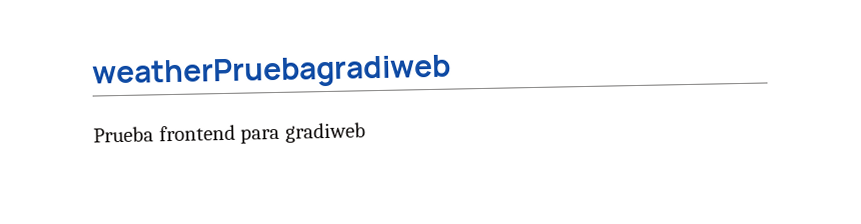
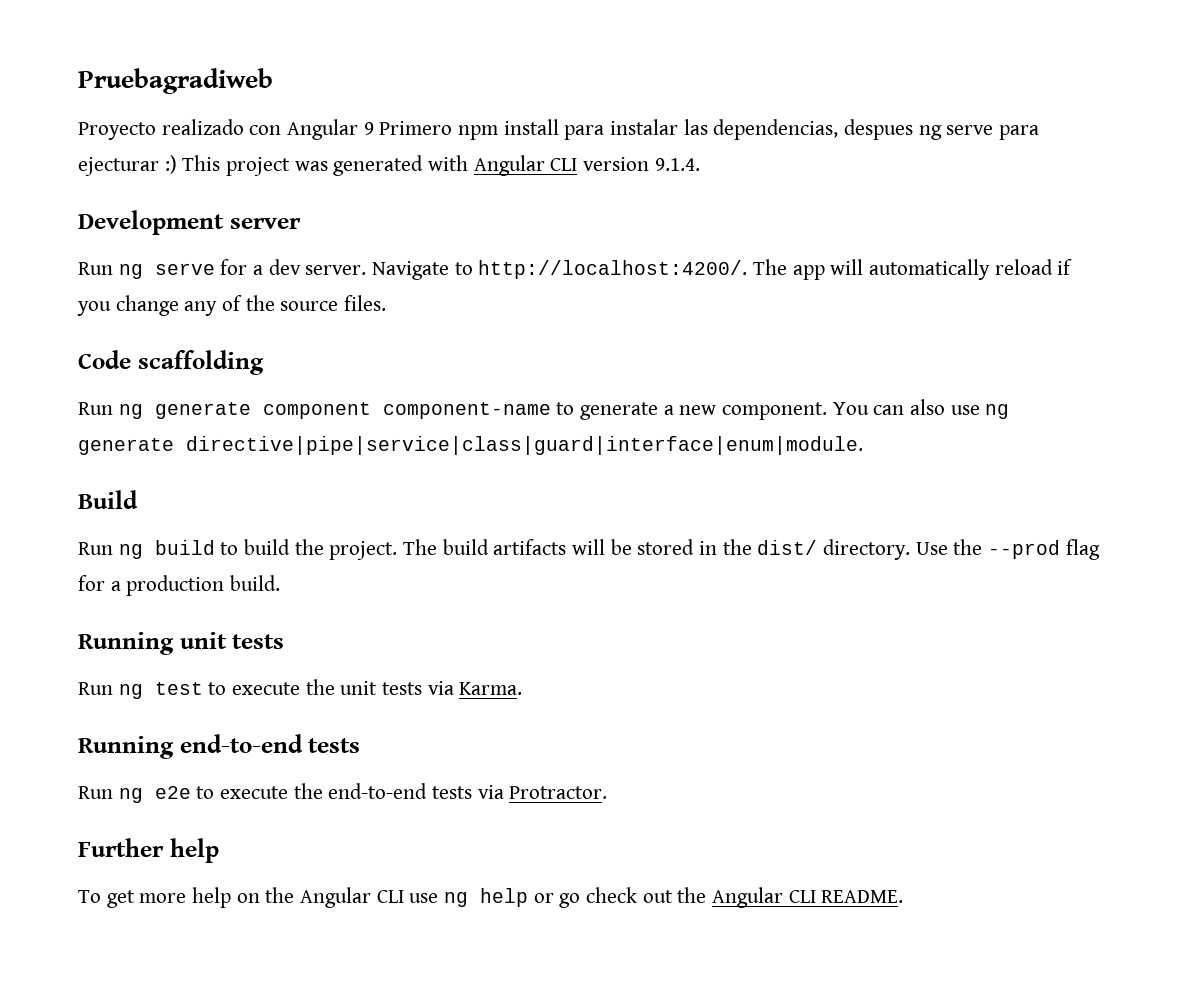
[91,54,451,91] [93,122,366,144] weatherPruebagradiweb // Prueba frontend para gradiweb -> [78,68,273,94] [78,119,1040,140] [78,155,700,176] [78,210,301,235] [78,259,1073,280] [77,295,387,316] [78,350,264,375] [78,399,1010,420] [78,436,863,455] [78,490,138,509] [78,539,1100,560] [78,575,281,596] [78,632,285,655] [78,679,523,699] [78,734,361,759] [78,783,608,803] [78,838,219,863] [78,887,904,908] Pruebagradiweb // Proyecto realizado con Angular 9 Primero npm install para instalar las dependencias, despues ng serve para ejecturar :) This project was generated with Angular CLI version 9.1.4. // Development server // Run ng serve for a dev server. Navigate to http://localhost:4200/. The app will automatically reload if you change any of the source files. // Code scaffolding // Run ng generate component component-name to generate a new component. You can also use ng generate directive|pipe|service|class|guard|interface|enum|module. // Build // Run ng build to build the project. The build artifacts will be stored in the dist/ directory. Use the --prod flag for a production build. // Running unit tests // Run ng test to execute the unit tests via Karma. // Running end-to-end tests // Run ng e2e to execute the end-to-end tests via Protractor. // Further help // To get more help on the Angular CLI use ng help or go check out the Angular CLI README.

